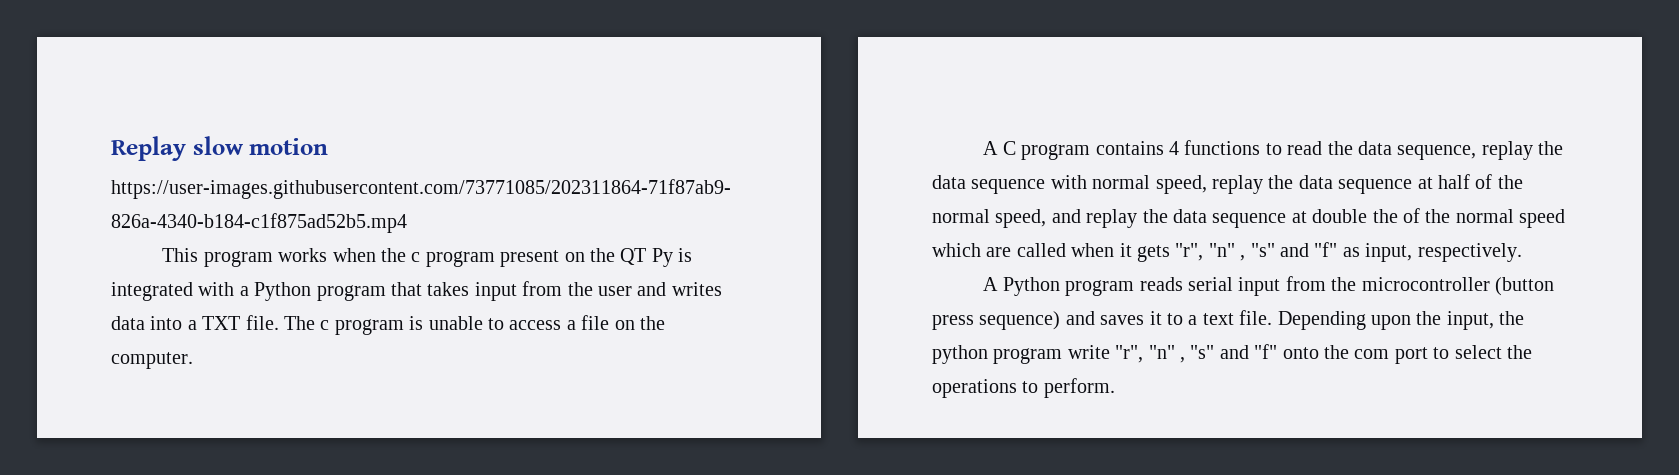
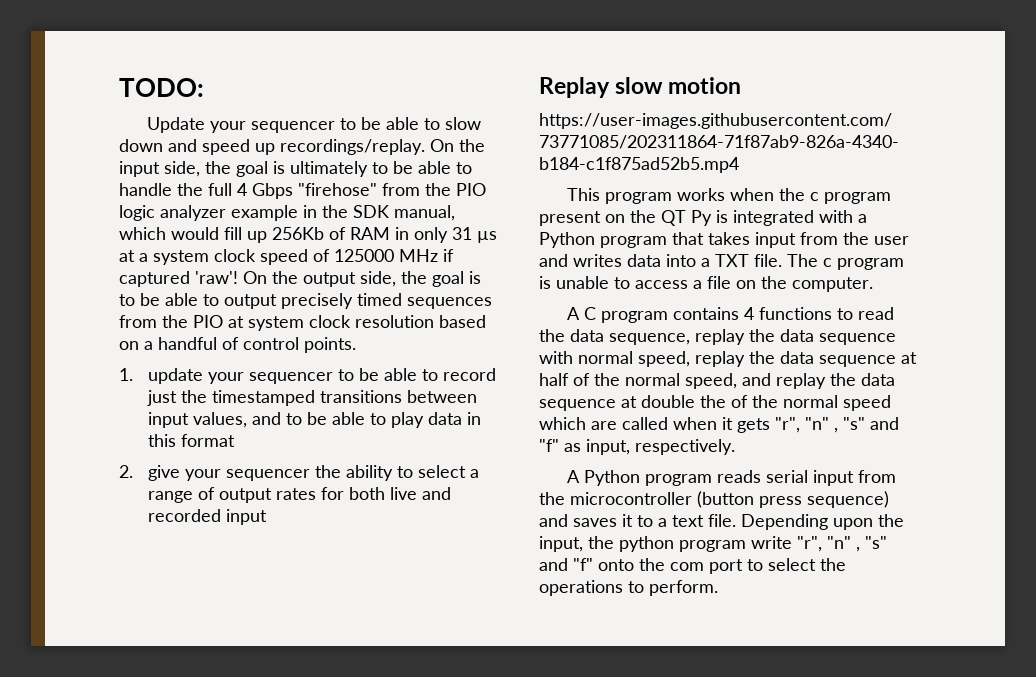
(111, 148) none -> [119,78,204,97] [147,117,482,133] [119,139,485,155] [119,161,472,177] [119,183,486,199] [119,205,455,221] [119,227,497,243] [119,249,454,265] [119,271,481,287] [119,293,492,309] [119,315,486,331] [119,337,356,353] [119,368,496,384] [146,390,477,406] [147,412,481,428] [147,434,235,447] [119,465,479,481] [147,487,451,503] [147,509,267,525] TODO: // Update your sequencer to be able to slow down and speed up recordings/replay. On the input side, the goal is ultimately to be able to handle the full 4 Gbps "firehose" from the PIO logic analyzer example in the SDK manual, which would fill up 256Kb of RAM in only 31 µs at a system clock speed of 125000 MHz if captured 'raw'! On the output side, the goal is to be able to output precisely timed sequences from the PIO at system clock resolution based on a handful of control points. // 1. update your sequencer to be able to record just the timestamped transitions between input values, and to be able to play data in this format // 2. give your sequencer the ability to select a range of output rates for both live and recorded input //

